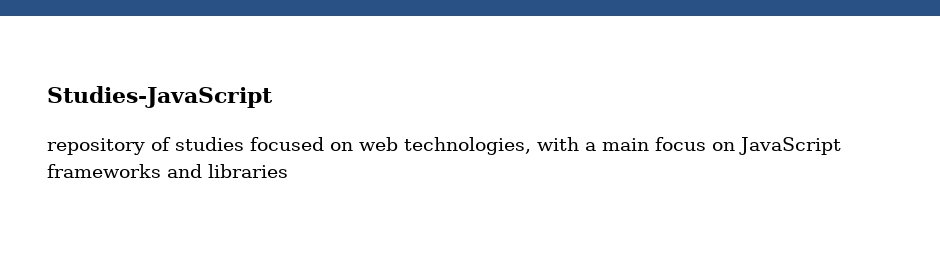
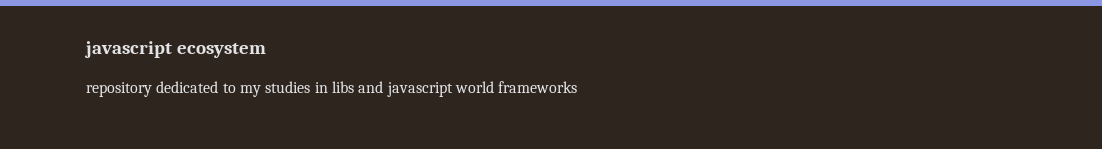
[47,86,273,108] Studies-JavaScript -> [85,41,266,58] javascript ecosystem
[151,137,841,155] [47,164,288,178] of studies focused on web technologies, with a main focus on JavaScript frameworks and libraries -> [156,81,578,97] dedicated to my studies in libs and javascript world frameworks

